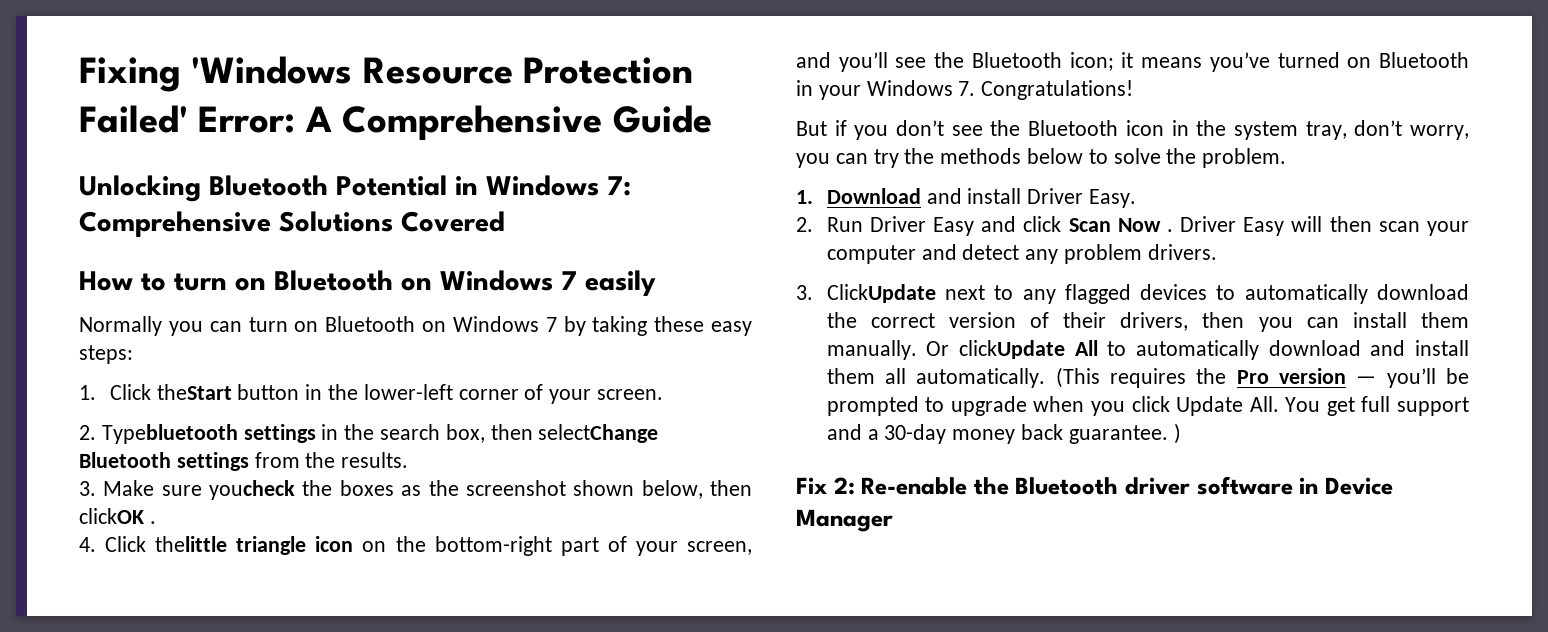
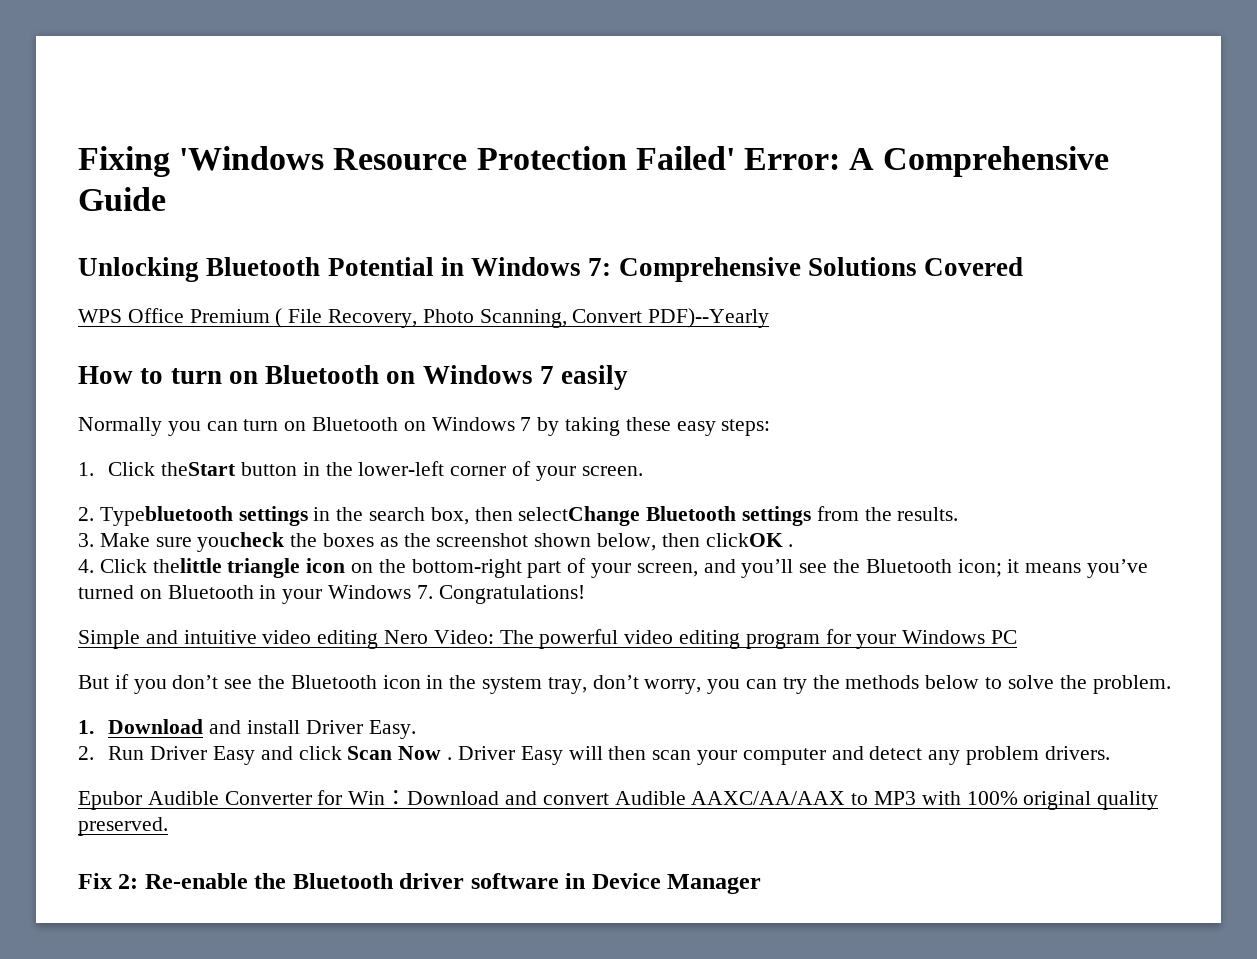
(505, 221) none -> [78,308,770,328] // WPS Office Premium ( File Recovery, Photo Scanning, Convert PDF)--Yearly
(1134, 90) none -> [78,629,1018,649] // Simple and intuitive video editing Nero Video: The powerful video editing program for your Windows PC
[796,284,1469,304] [826,312,1469,332] [826,340,1469,360] [826,367,1469,388] [826,396,1469,416] [826,423,1181,444] 3. ClickUpdate next to any flagged devices to automatically download the correct version of their drivers, then you can install them manually. Or clickUpdate All to automatically download and install them all automatically. (This requires the Pro version — you’ll be prompted to upgrade when you click Update All. You get full support and a 30-day money back guarantee. ) -> [78,790,1159,810] [78,817,168,836] Epubor Audible Converter for Win：Download and convert Audible AAXC/AA/AAX to MP3 with 100% original quality preserved.

